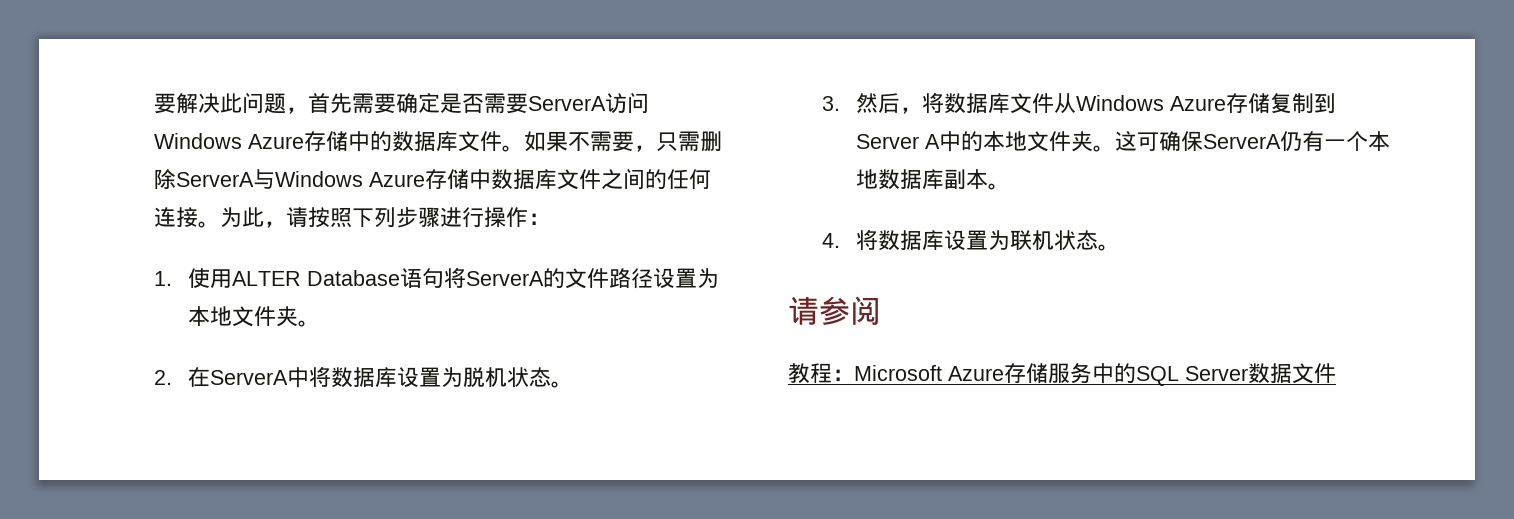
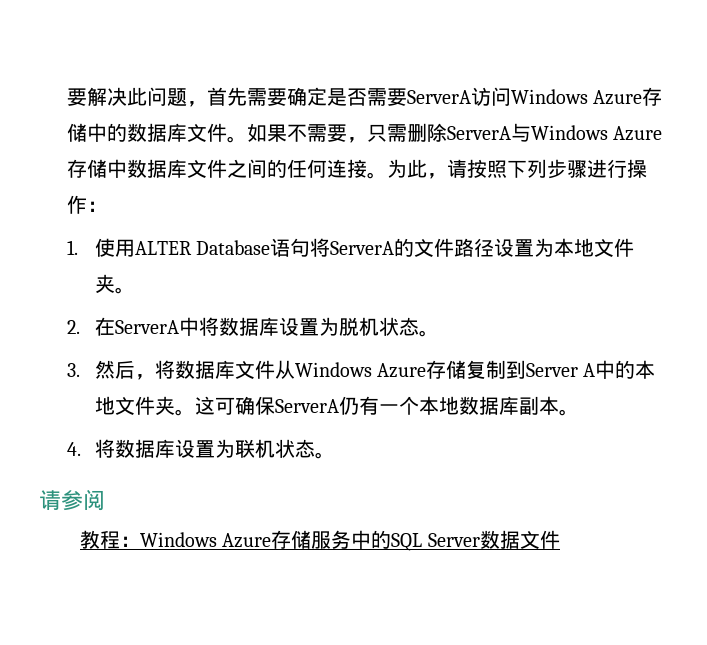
[854,365,942,381] Microsoft -> [139,532,217,547] Windows

